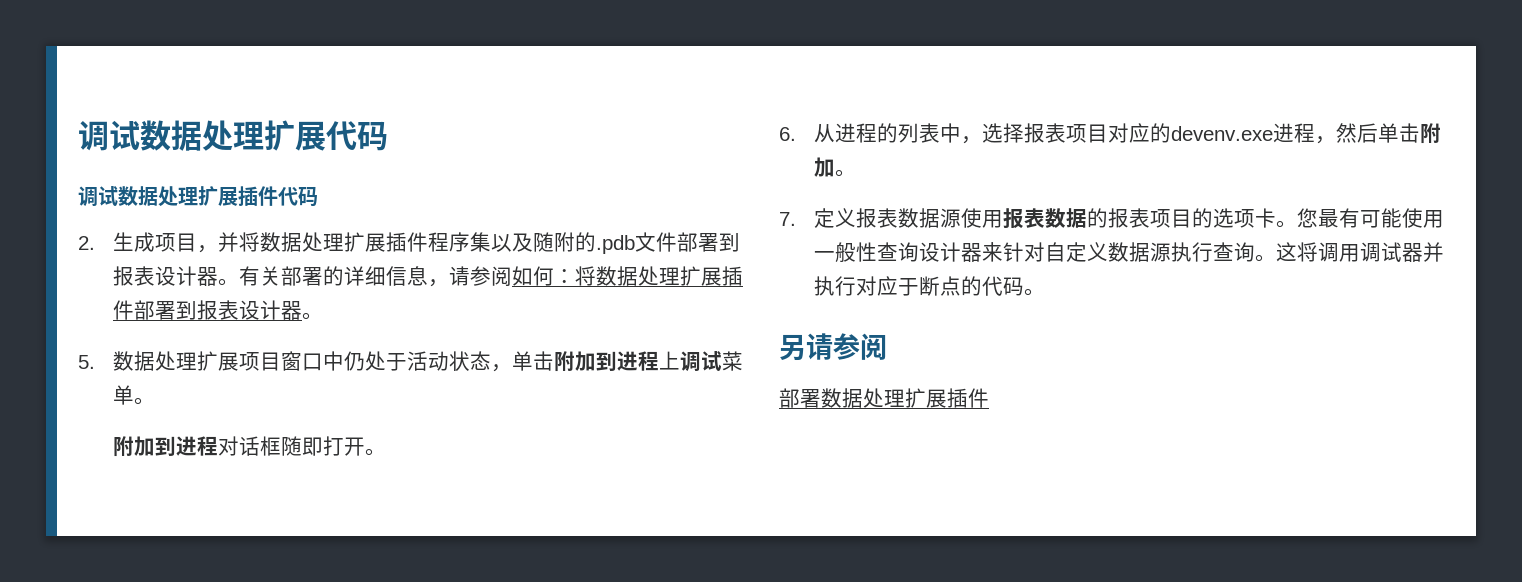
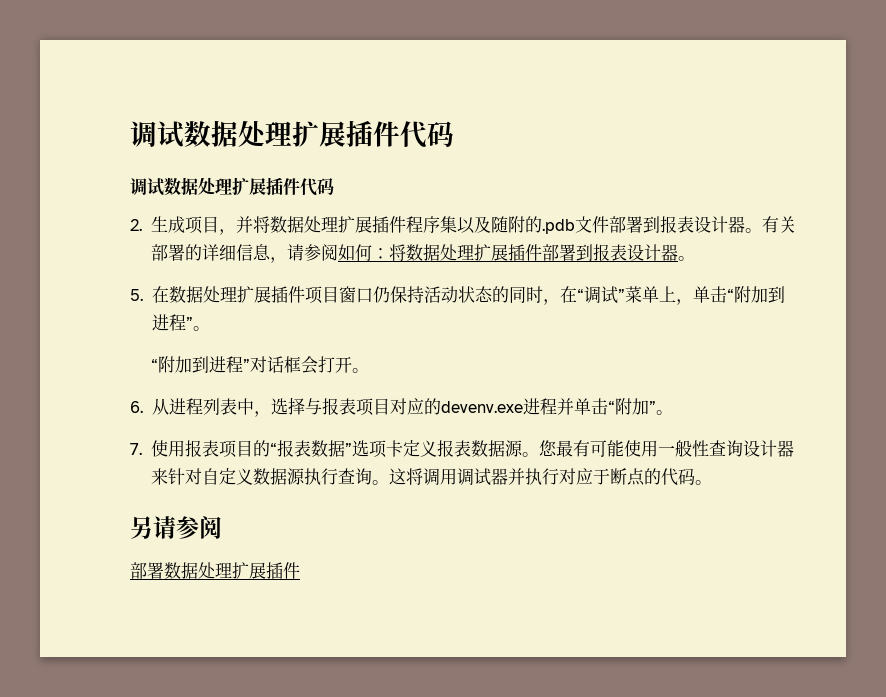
[78,120,326,151] 调试数据处理扩展 -> [130,120,400,148] 调试数据处理扩展插件
[112,351,239,371] 数据处理扩展 -> [151,286,305,303] 在数据处理扩展插件
[322,351,743,372] [112,385,155,405] [112,436,323,457] 中仍处于活动状态，单击附加到进程上调试菜单。 // 附加到进程对话框随即 -> [372,286,785,305] [151,314,210,331] [150,356,318,374] 仍保持活动状态的同时，在“调试”菜单上，单击“附加到进程”。 // “附加到进程”对话框会
[876,123,898,143] 的 -> (203, 406) none
(1024, 133) none -> [304,398,322,415] 与
[1314,123,1441,144] [813,157,856,177] [779,208,1276,229] ，然后单击附加。 // 7.定义报表数据源使用报表数据的报表项目的选项卡 -> [556,398,673,415] [130,440,523,458] 并单击“附加”。 // 7.使用报表项目的“报表数据”选项卡定义报表数据源

